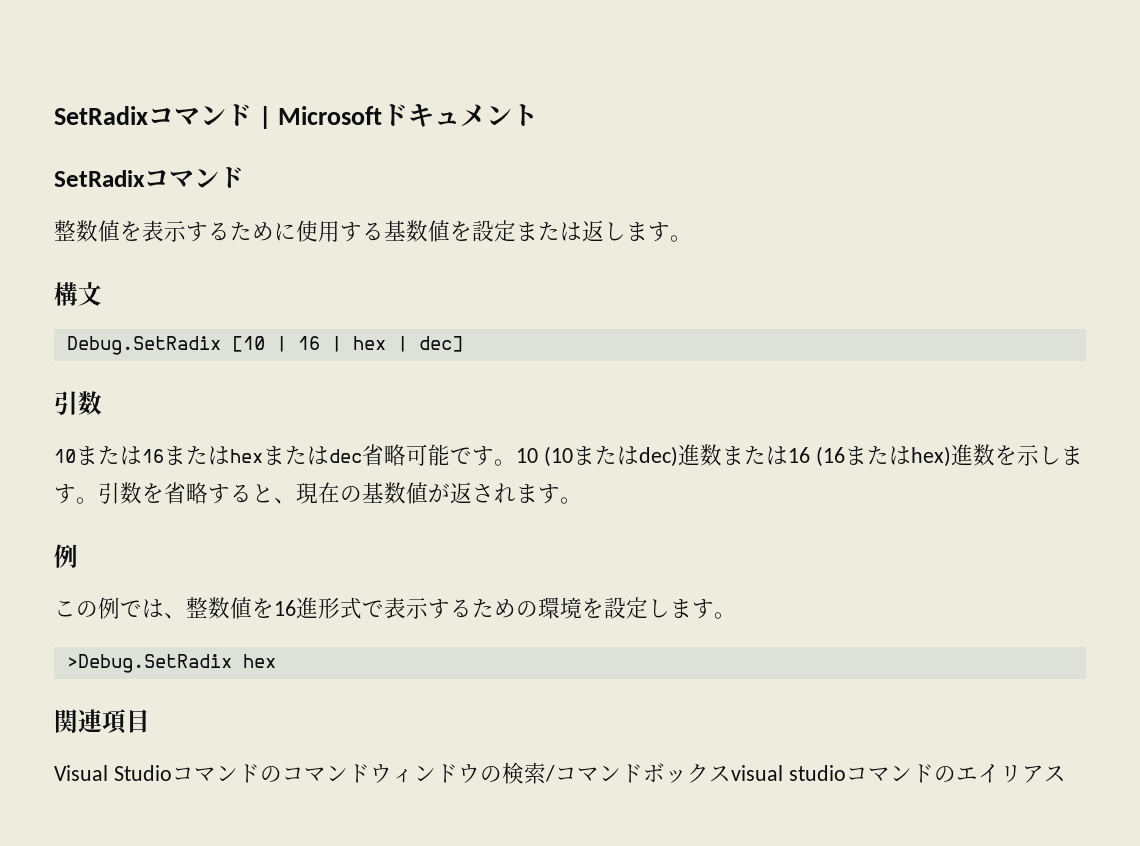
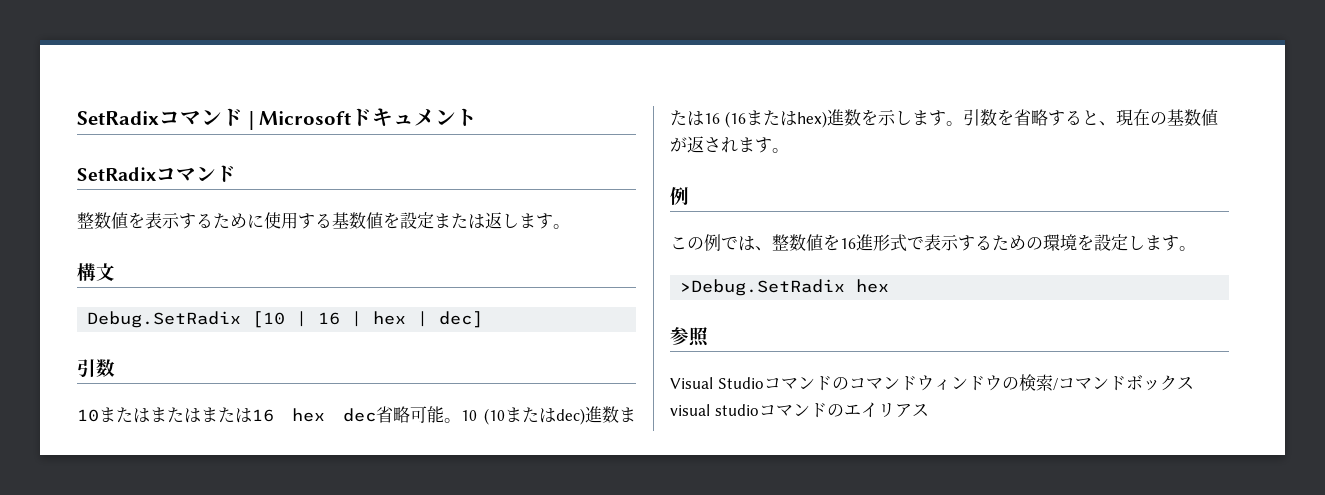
[142,445,329,465] 16またはhexまたは -> [150,407,325,423] またはまたは16 hex
[450,446,494,466] です -> (444, 414) none
[54,709,150,734] 関連項目 -> [670,327,709,347] 参照

